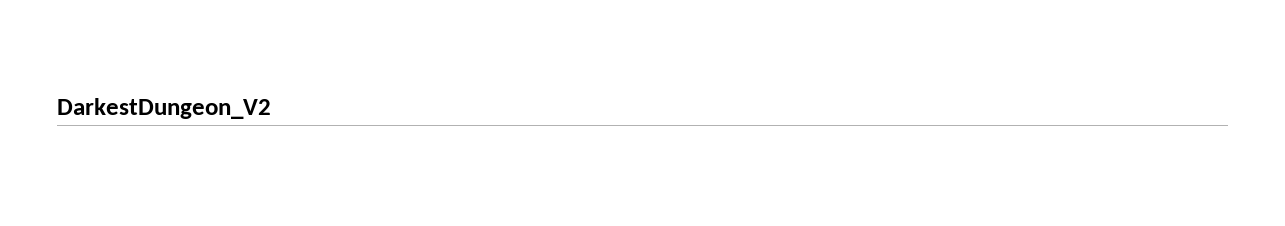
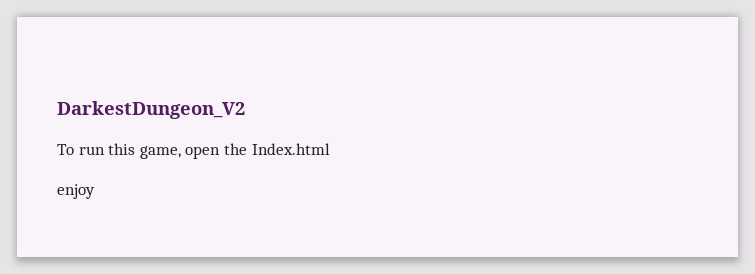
(271, 108) none -> [57,143,330,159] [57,184,95,199] // To run this game, open the Index.html // enjoy

